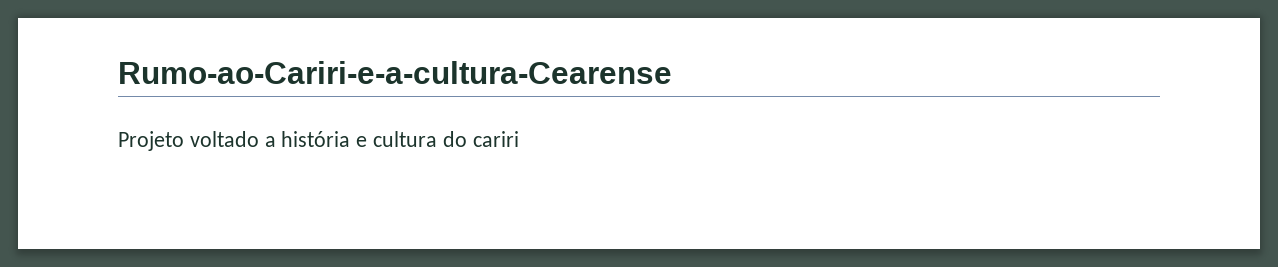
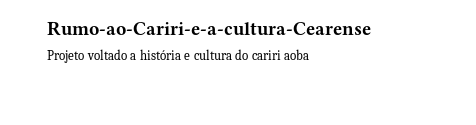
(519, 139) none -> [284,49,310,60] aoba

